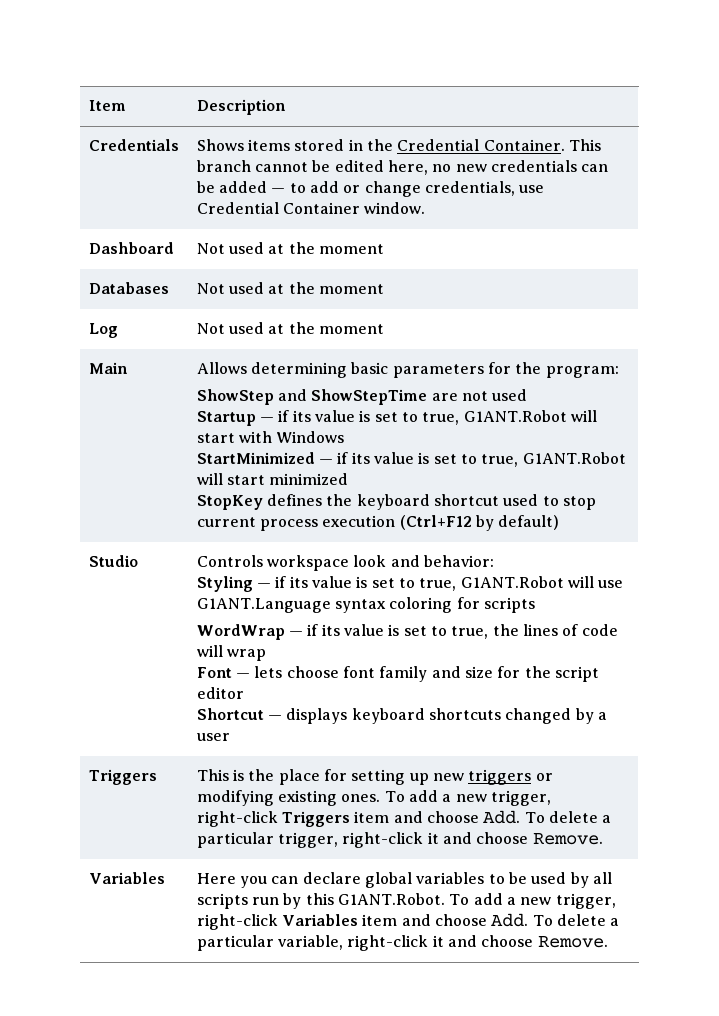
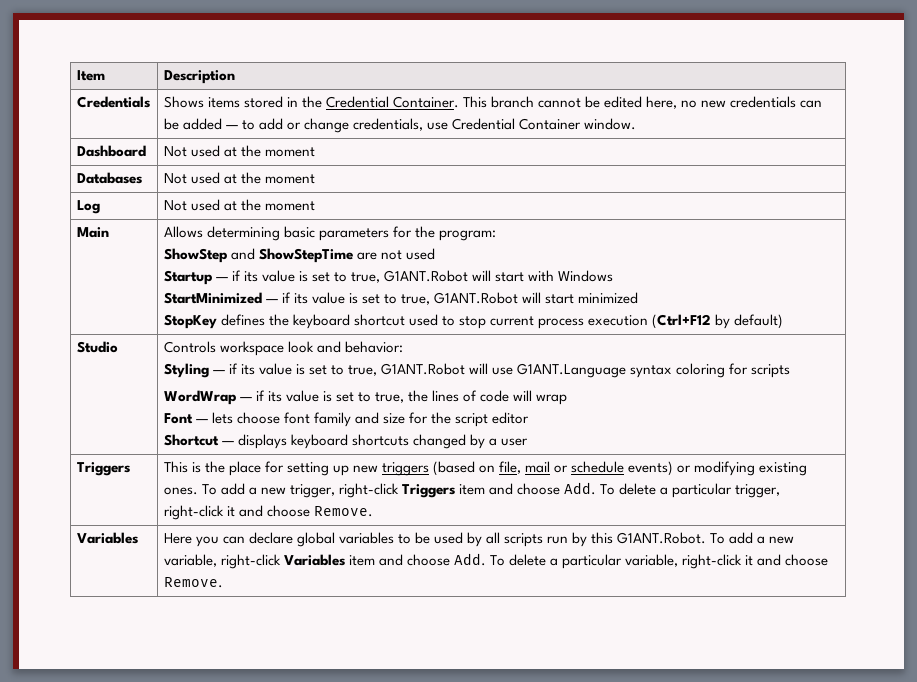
(532, 777) none -> [432,461,674,476] (based on file, mail or schedule events)
[555,893,616,909] trigger, -> [163,554,217,567] variable,

